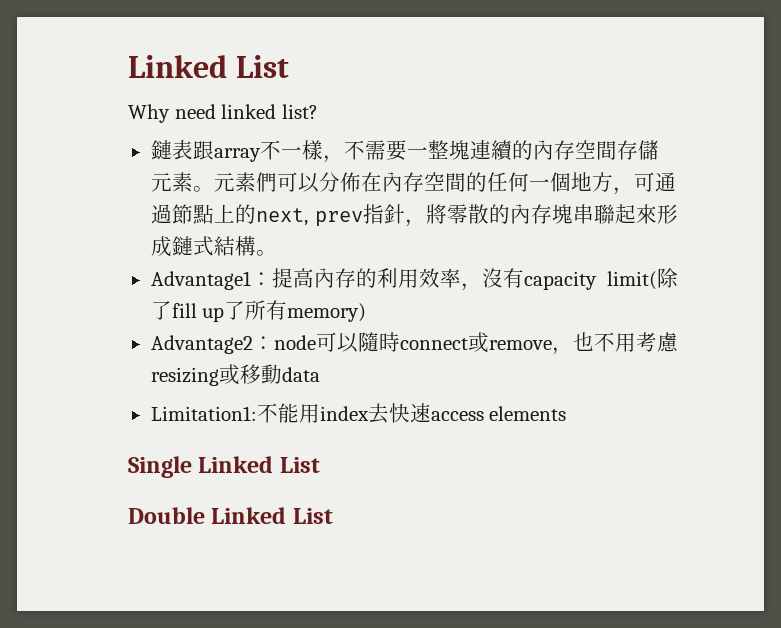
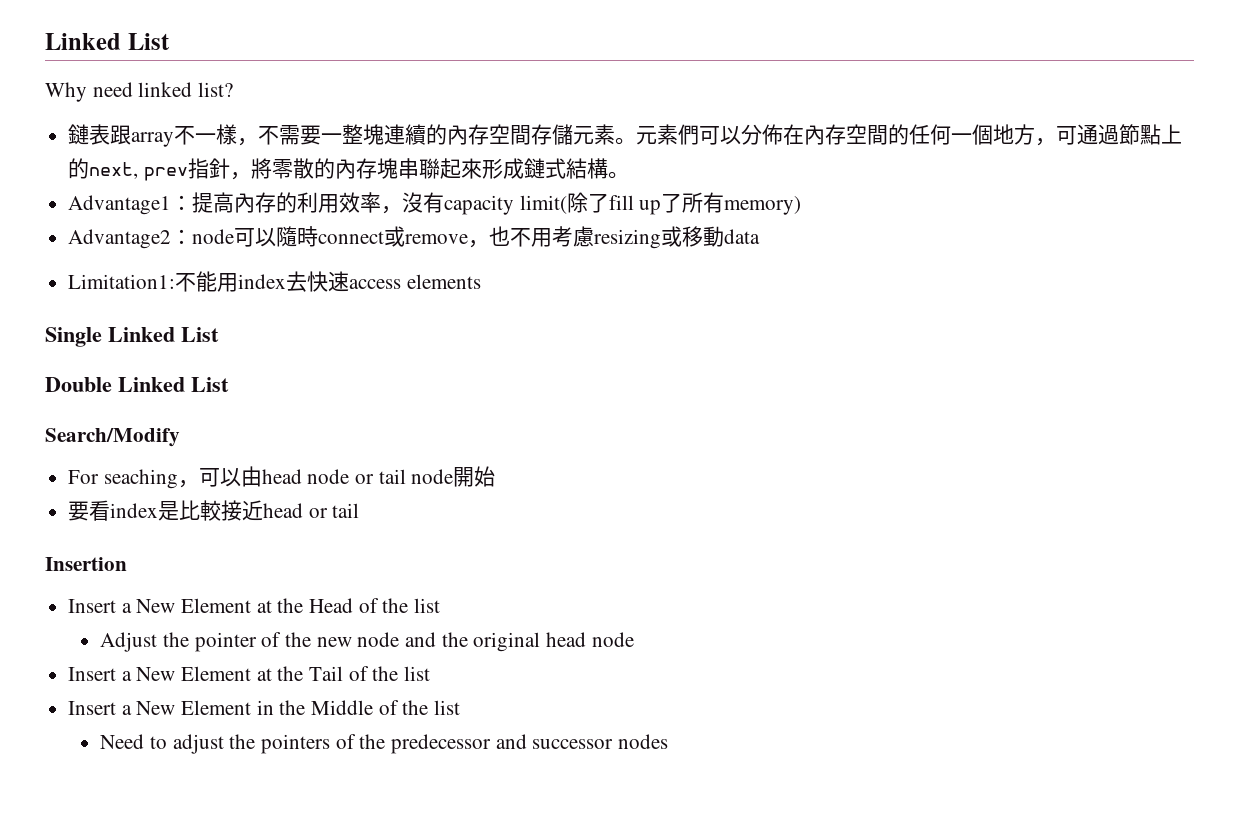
(333, 516) none -> [45,428,180,447] [68,466,496,489] [68,500,360,521] [45,557,127,571] [68,598,441,613] [100,632,634,652] [68,666,431,681] [68,700,461,715] [100,734,668,754] // Search/Modify // For seaching，可以由head node or tail node開始 // 要看index是比較接近head or tail // Insertion // Insert a New Element at the Head of the list // Adjust the pointer of the new node and the original head node // Insert a New Element at the Tail of the list // Insert a New Element in the Middle of the list // Need to adjust the pointers of the predecessor and successor nodes

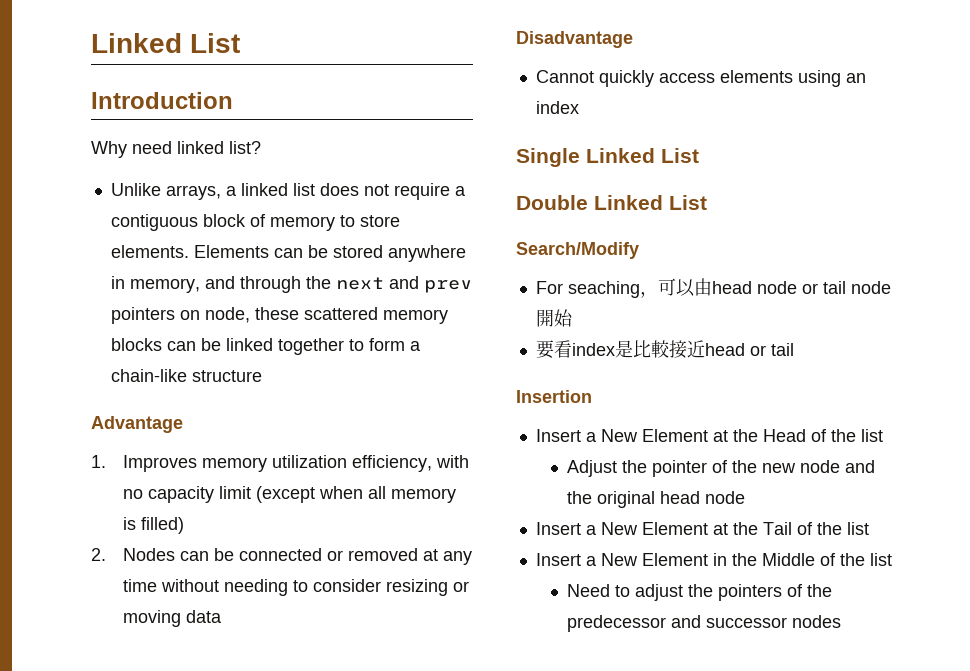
[45,33,170,50] Linked List -> [91,33,240,53] [91,92,233,109] Linked List // Introduction
[68,124,1183,147] [68,158,629,181] [68,192,802,215] [68,226,761,249] [68,271,350,292] 鏈表跟array不一樣，不需要一整塊連續的內存空間存儲元素。元素們可以分佈在內存空間的任何一個地方，可通過節點上的next, prev指針，將零散的內存塊串聯起來形成鏈式結構。 // Advantage1：提高內存的利用效率，沒有capacity limit(除了fill up了所有memory) // Advantage2：node可以隨時connect或remove，也不用考慮resizing或移動data // Limitation1:不能用index去快速 -> [110,183,466,200] [110,214,400,231] [110,245,466,262] [110,276,472,293] [110,307,448,324] [110,338,421,355] [110,369,262,382] [91,416,183,433] [91,455,469,472] [122,486,456,503] [122,517,184,534] [91,548,472,565] [122,579,469,596] [122,610,222,627] [516,31,633,48] [535,70,654,87] Unlike arrays, a linked list does not require a contiguous block of memory to store elements. Elements can be stored anywhere in memory, and through the next and prev pointers on node, these scattered memory blocks can be linked together to form a chain-like structure // Advantage // 1. Improves memory utilization efficiency, with no capacity limit (except when all memory is filled) // 2. Nodes can be connected or removed at any time without needing to consider resizing or moving data // Disadvantage // Cannot quickly
(481, 281) none -> [797,70,866,87] [535,101,579,114] using an index

